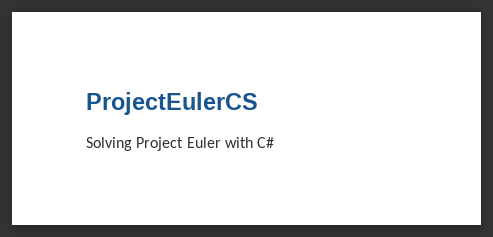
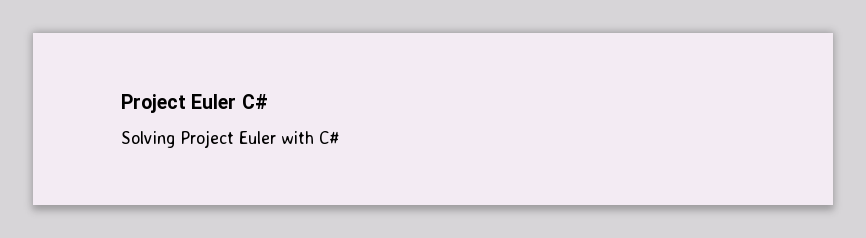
[86,92,258,115] ProjectEulerCS -> [121,94,268,113] Project Euler C#

